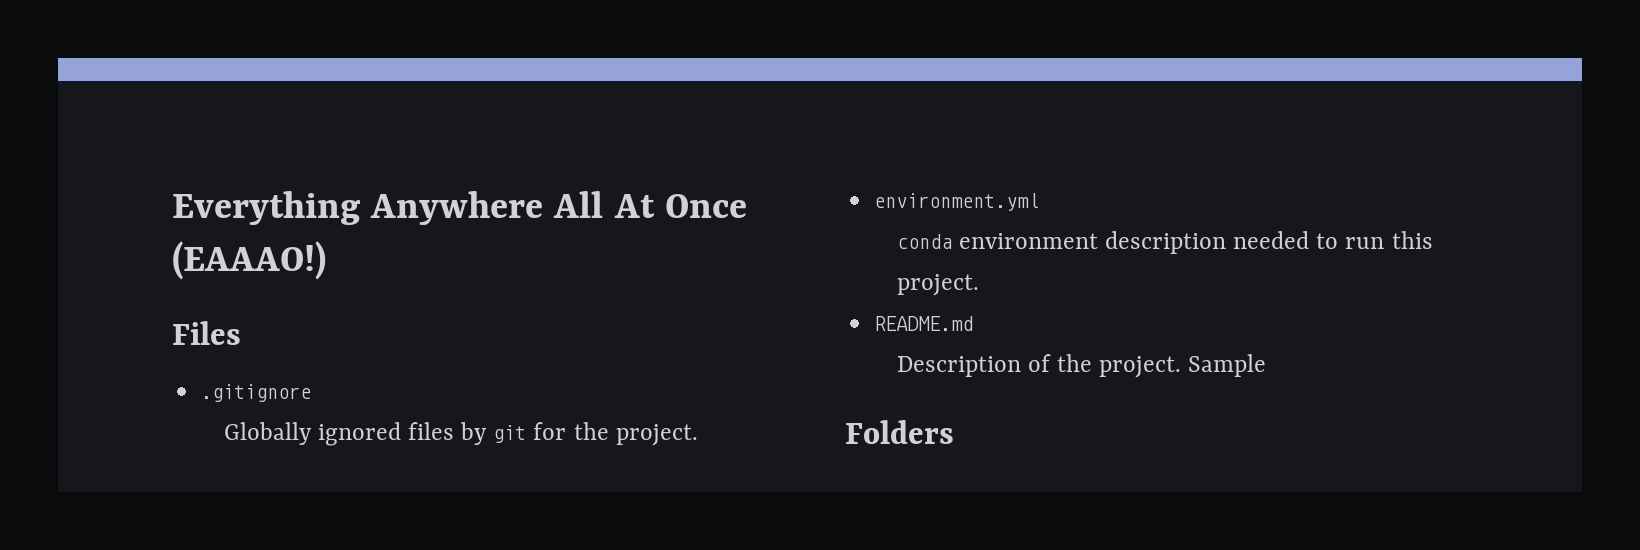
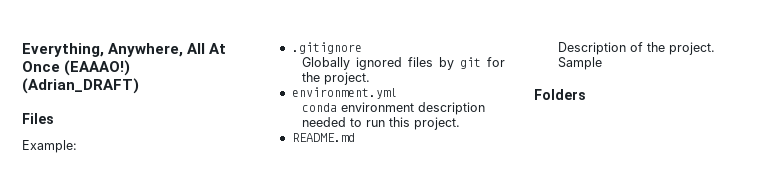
[172,191,544,225] Everything Anywhere -> [22,43,184,57] Everything, Anywhere,
(326, 260) none -> [22,78,139,94] (Adrian_DRAFT)
(241, 333) none -> [22,140,77,153] // Example:

